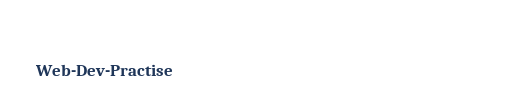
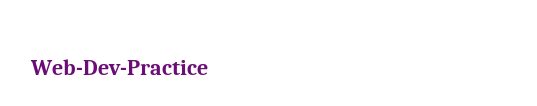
[35,64,173,76] Web-Dev-Practise -> [30,59,208,75] Web-Dev-Practice

